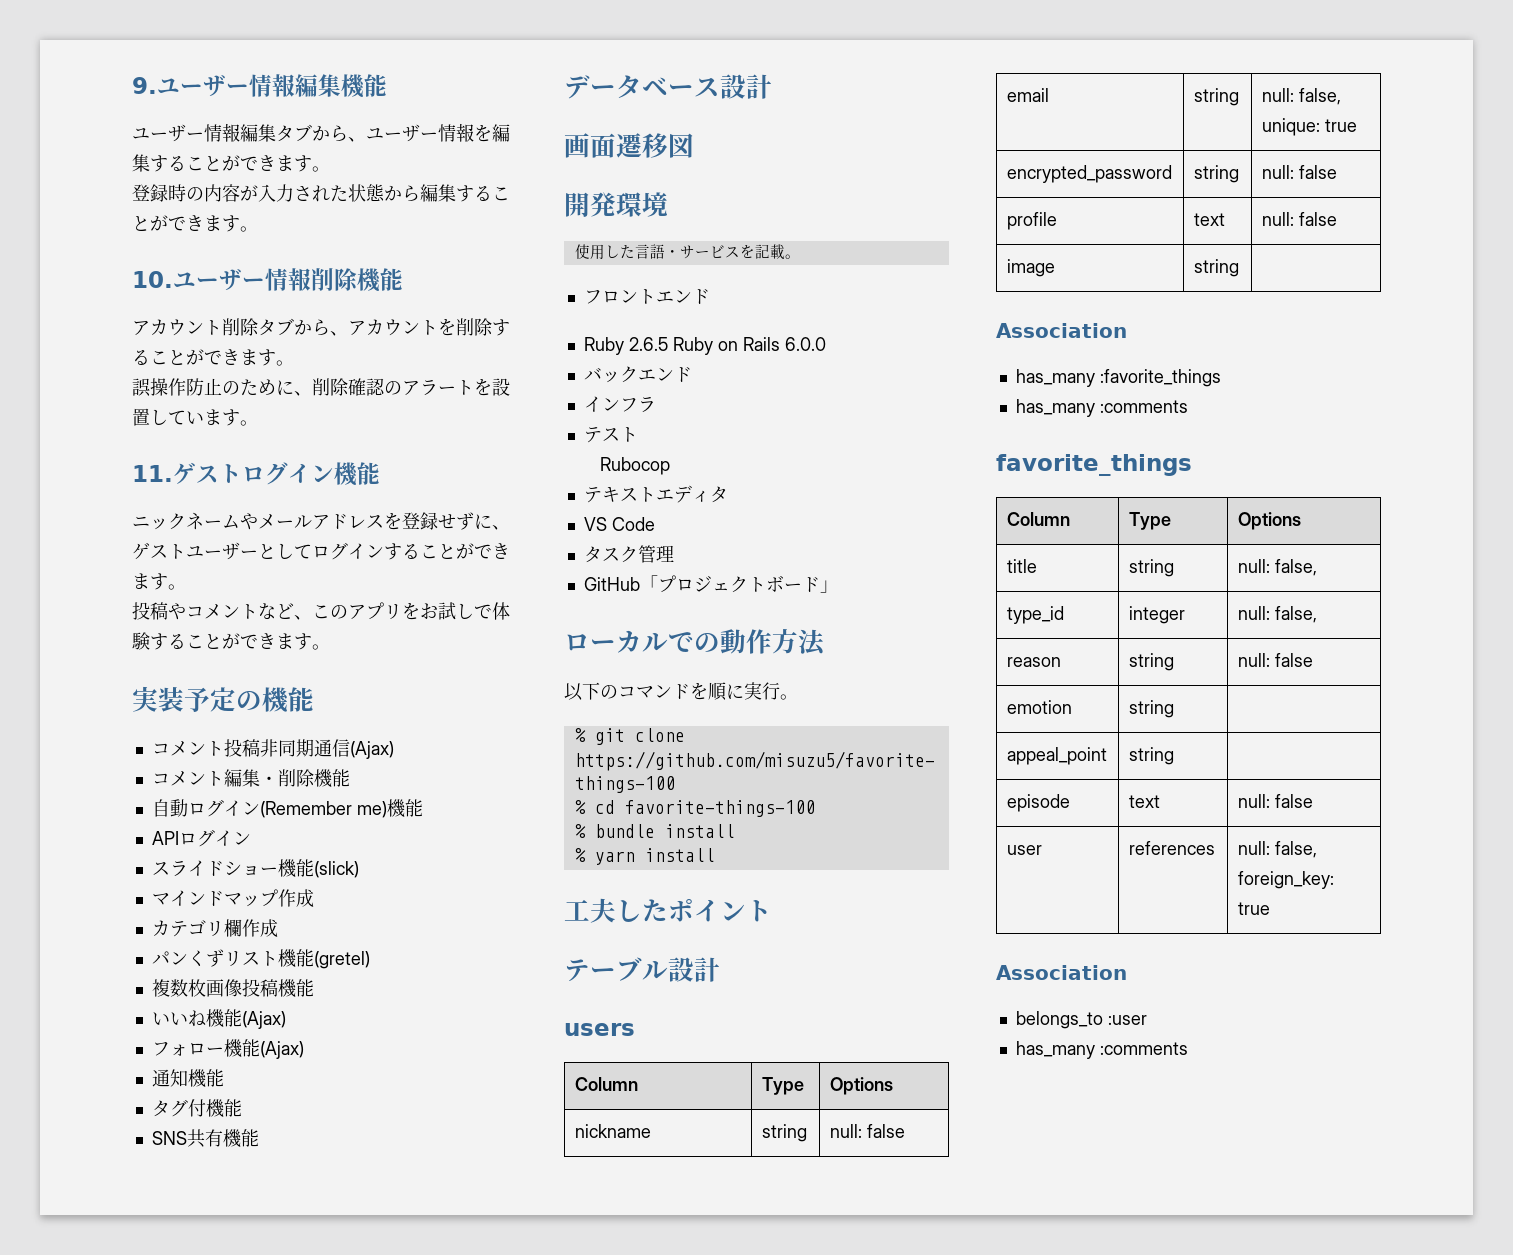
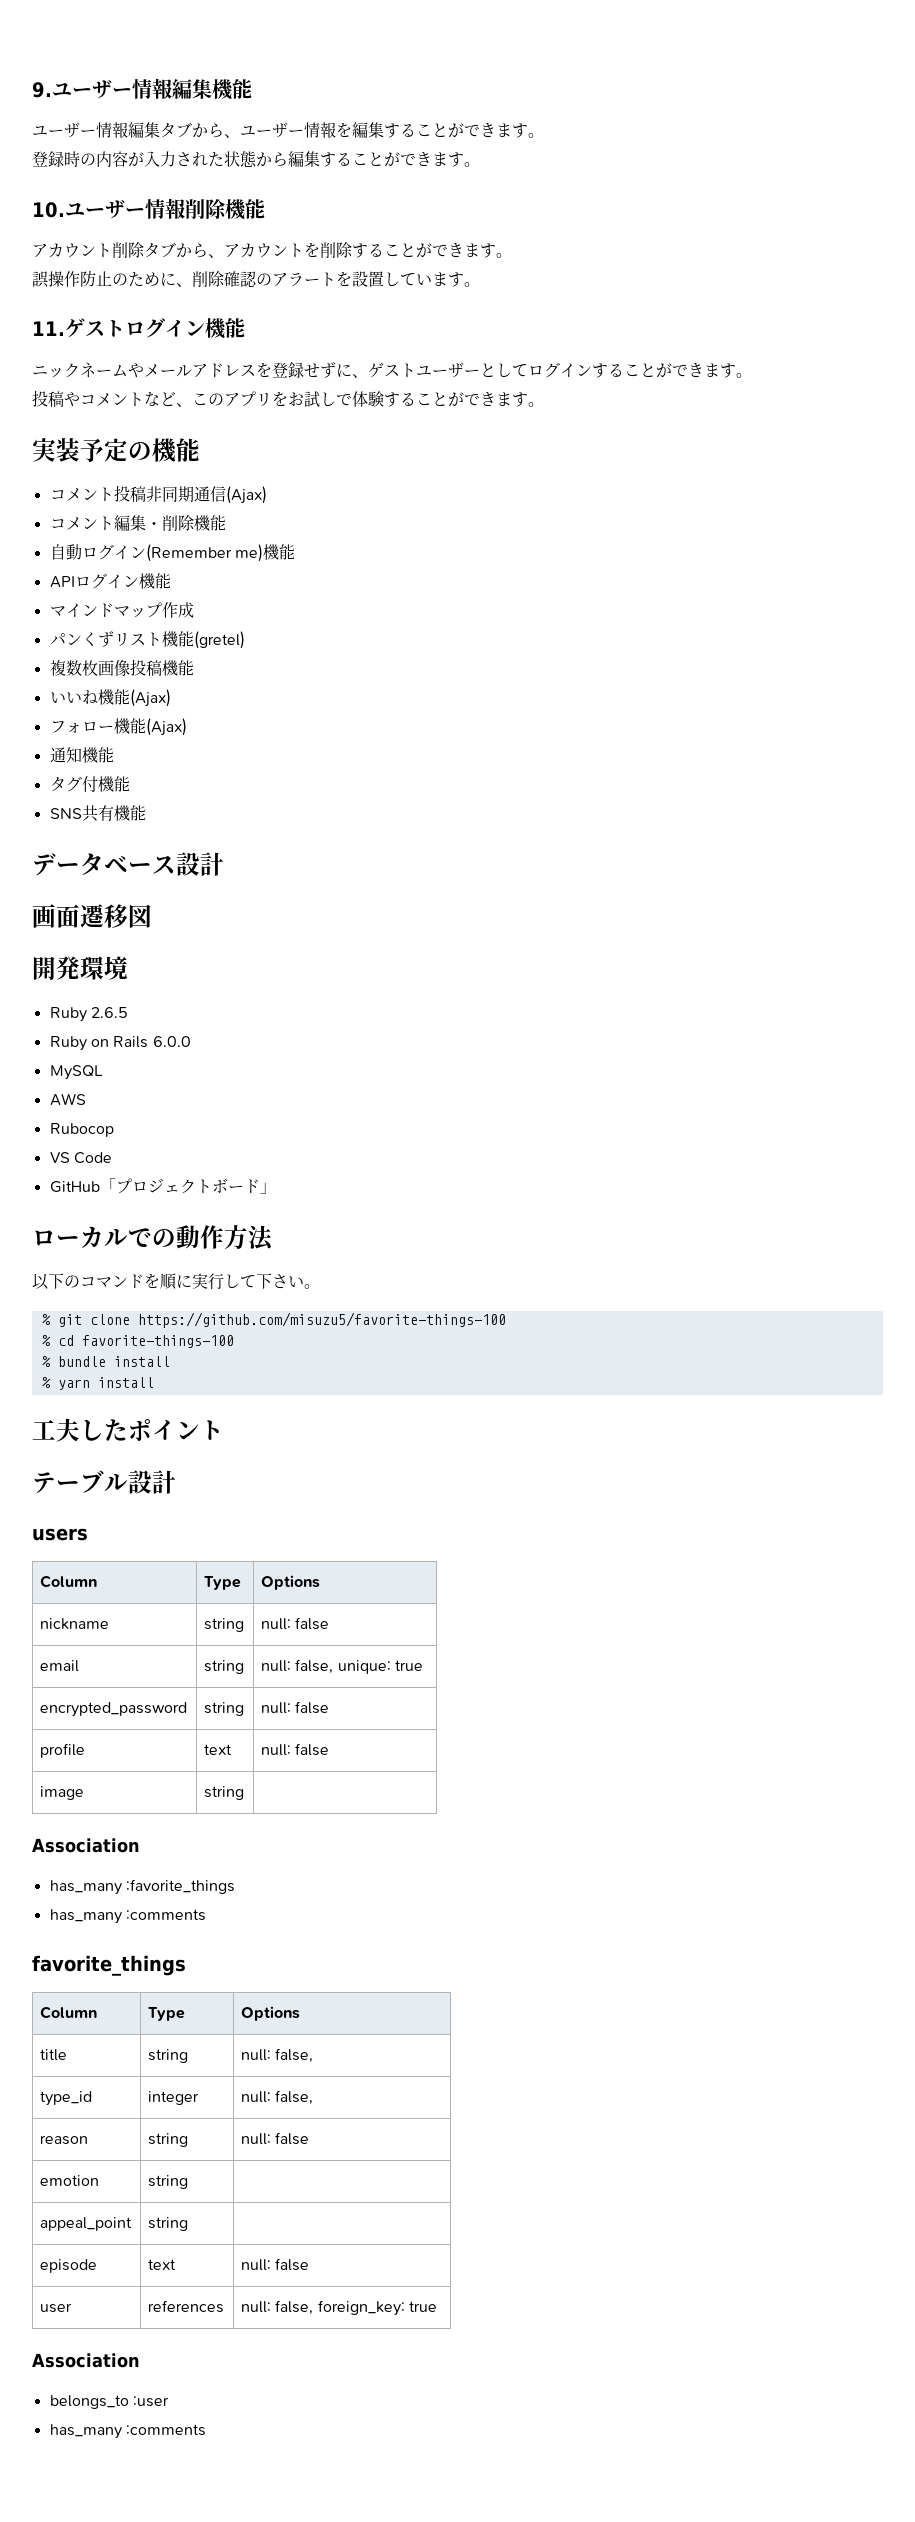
[151,859,359,878] // スライドショー機能(slick) -> [138,573,171,589] 機能
[151,919,278,937] // カテゴリ欄作成 -> (194, 610) none
[574,244,800,260] [583,289,710,305] // 使用した言語・サービスを記載。 // フロントエンド -> (128, 968) none
(668, 344) none -> (128, 1012) //
[583,366,692,383] [583,396,656,413] [583,427,638,443] [599,457,670,475] [583,485,728,503] バックエンド // インフラ // テスト // Rubocop // テキストエディタ -> [49,1065,103,1080] [49,1093,86,1106] [49,1123,114,1137] MySQL // AWS // Rubocop
[583,545,674,563] // タスク管理 -> (112, 1158) none
(780, 691) none -> [224,1273,304,1289] して下さい

